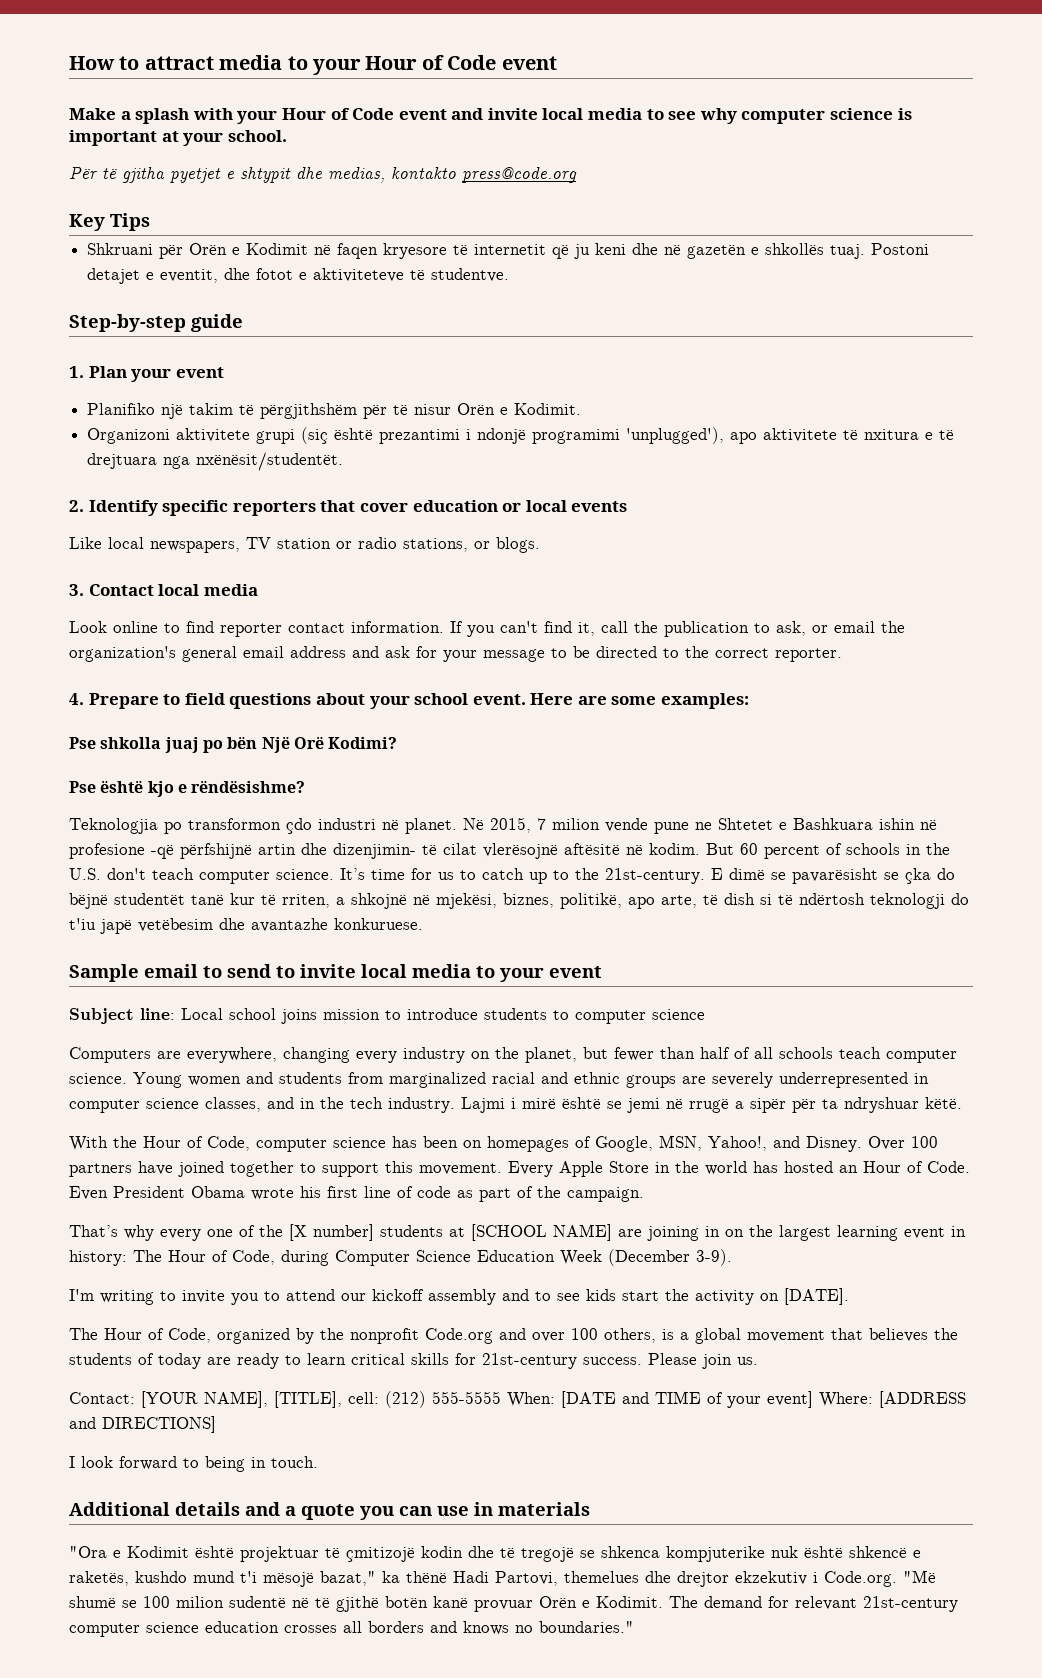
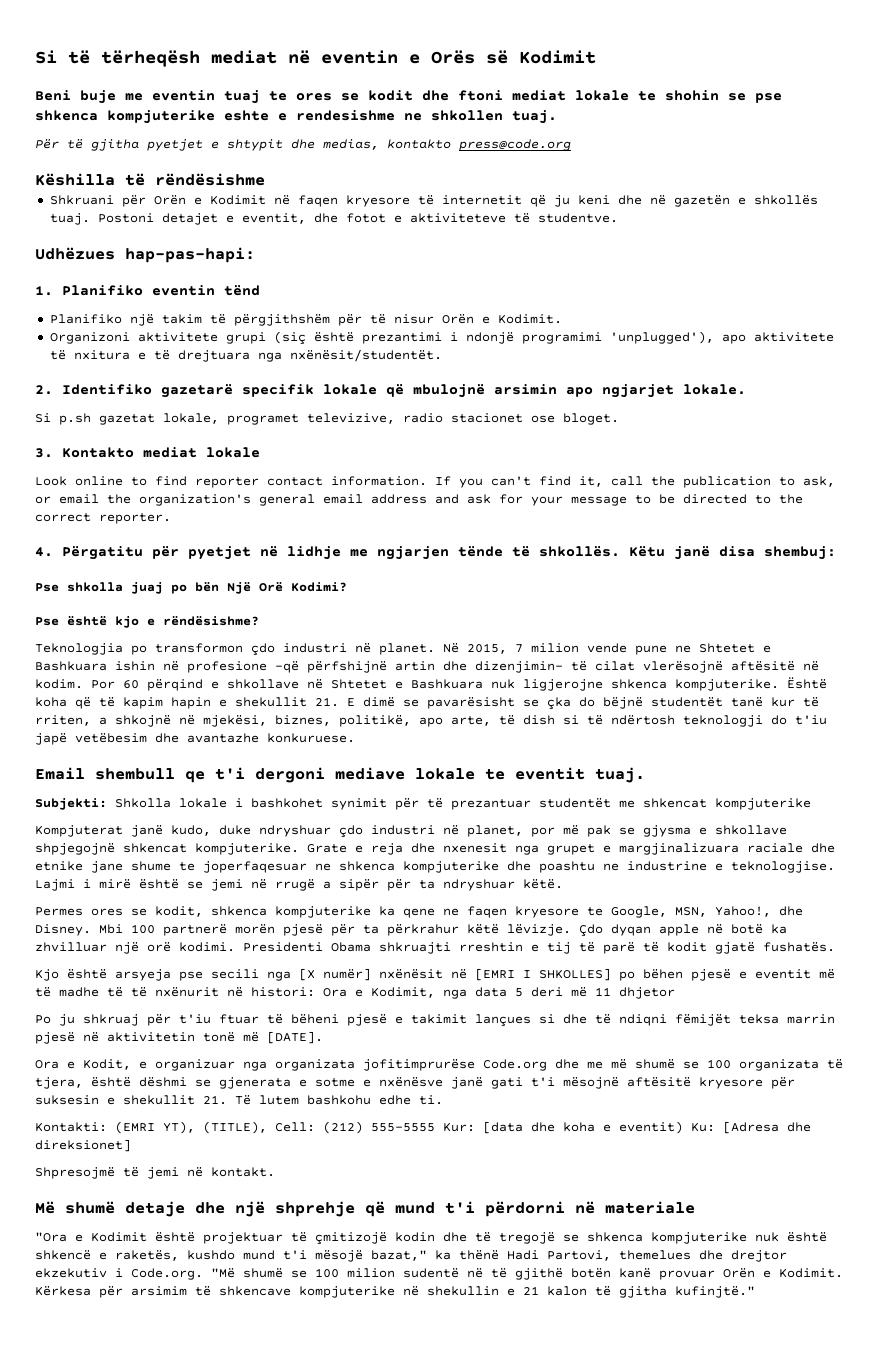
[69,55,557,75] [69,108,912,124] [69,130,287,146] How to attract media to your Hour of Code event // Make a splash with your Hour of Code event and invite local media to see why computer science is important at your school. -> [35,50,596,67] [35,90,782,104] [35,110,557,124] Si të tërheqësh mediat në eventin e Orës së Kodimit // Beni buje me eventin tuaj te ores se kodit dhe ftoni mediat lokale te shohin se pse shkenca kompjuterike eshte e rendesishme ne shkollen tuaj.
[69,213,150,231] Key Tips -> [35,173,265,186] Këshilla të rëndësishme
[69,314,243,332] Step-by-step guide -> [35,247,255,263] Udhëzues hap-pas-hapi:
[88,366,224,382] Plan your event -> [62,285,260,296] Planifiko eventin tënd
[88,500,628,516] [69,537,540,553] [69,584,258,596] Identify specific reporters that cover education or local events // Like local newspapers, TV station or radio stations, or blogs. // 3. Contact local media -> [62,384,746,398] [35,413,619,425] [35,447,260,458] Identifiko gazetarë specifik lokale që mbulojnë arsimin apo ngjarjet lokale. // Si p.sh gazetat lokale, programet televizive, radio stacionet ose bloget. // 3. Kontakto mediat lokale
[88,693,750,709] Prepare to field questions about your school event. Here are some examples: -> [62,546,836,560] Përgatitu për pyetjet në lidhje me ngjarjen tënde të shkollës. Këtu janë disa shembuj:
[706,843,950,859] [69,868,705,884] But 60 percent of schools in the U.S. don't teach computer science. It’s time for us to catch up to the 21st-century. -> [91,677,827,691] [35,697,339,709] Por 60 përqind e shkollave në Shtetet e Bashkuara nuk ligjerojne shkenca kompjuterike. Është koha që të kapim hapin e shekullit 21.
[69,964,602,982] [69,1008,705,1024] [69,1047,957,1063] [69,1072,929,1088] [69,1097,455,1113] Sample email to send to invite local media to your event // Subject line: Local school joins mission to introduce students to computer science // Computers are everywhere, changing every industry on the planet, but fewer than half of all schools teach computer science. Young women and students from marginalized racial and ethnic groups are severely underrepresented in computer science classes, and in the tech industry. -> [35,767,645,783] [35,798,811,810] [35,825,787,838] [35,843,835,855] [35,861,835,873] Email shembull qe t'i dergoni mediave lokale te eventit tuaj. // Subjekti: Shkolla lokale i bashkohet synimit për të prezantuar studentët me shkencat kompjuterike // Kompjuterat janë kudo, duke ndryshuar çdo industri në planet, por më pak se gjysma e shkollave shpjegojnë shkencat kompjuterike. Grate e reja dhe nxenesit nga grupet e margjinalizuara raciale dhe etnike jane shume te joperfaqesuar ne shkenca kompjuterike dhe poashtu ne industrine e teknologjise.
[69,1135,938,1152] [69,1161,970,1177] [69,1186,644,1202] [69,1224,966,1241] [69,1249,732,1266] [69,1288,849,1305] [69,1328,958,1344] [69,1353,758,1369] [69,1391,966,1408] [69,1416,216,1433] [69,1456,318,1472] [69,1502,590,1520] With the Hour of Code, computer science has been on homepages of Google, MSN, Yahoo!, and Disney. Over 100 partners have joined together to support this movement. Every Apple Store in the world has hosted an Hour of Code. Even President Obama wrote his first line of code as part of the campaign. // That’s why every one of the [X number] students at [SCHOOL NAME] are joining in on the largest learning event in history: The Hour of Code, during Computer Science Education Week (December 3-9). // I'm writing to invite you to attend our kickoff assembly and to see kids start the activity on [DATE]. // The Hour of Code, organized by the nonprofit Code.org and over 100 others, is a global movement that believes the students of today are ready to learn critical skills for 21st-century success. Please join us. // Contact: [YOUR NAME], [TITLE], cell: (212) 555-5555 When: [DATE and TIME of your event] Where: [ADDRESS and DIRECTIONS] // I look forward to being in touch. // Additional details and a quote you can use in materials -> [35,906,803,918] [35,924,787,937] [35,942,835,954] [35,968,835,981] [35,987,675,999] [35,1014,835,1027] [35,1031,323,1044] [35,1059,843,1071] [35,1077,795,1089] [35,1095,443,1105] [35,1121,811,1134] [35,1139,131,1152] [35,1167,275,1179] [35,1201,695,1217] Permes ores se kodit, shkenca kompjuterike ka qene ne faqen kryesore te Google, MSN, Yahoo!, dhe Disney. Mbi 100 partnerë morën pjesë për ta përkrahur këtë lëvizje. Çdo dyqan apple në botë ka zhvilluar një orë kodimi. Presidenti Obama shkruajti rreshtin e tij të parë të kodit gjatë fushatës. // Kjo është arsyeja pse secili nga [X numër] nxënësit në [EMRI I SHKOLLES] po bëhen pjesë e eventit më të madhe të të nxënurit në histori: Ora e Kodimit, nga data 5 deri më 11 dhjetor // Po ju shkruaj për t'iu ftuar të bëheni pjesë e takimit lançues si dhe të ndiqni fëmijët teksa marrin pjesë në aktivitetin tonë më [DATE]. // Ora e Kodit, e organizuar nga organizata jofitimprurëse Code.org dhe me më shumë se 100 organizata të tjera, është dëshmi se gjenerata e sotme e nxënësve janë gati t'i mësojnë aftësitë kryesore për suksesin e shekullit 21. Të lutem bashkohu edhe ti. // Kontakti: (EMRI YT), (TITLE), Cell: (212) 555-5555 Kur: [data dhe koha e eventit) Ku: [Adresa dhe direksionet] // Shpresojmë të jemi në kontakt. // Më shumë detaje dhe një shprehje që mund t'i përdorni në materiale
[669,1596,958,1612] [69,1621,634,1637] The demand for relevant 21st-century computer science education crosses all borders and knows no boundaries." -> [35,1286,755,1298] Kërkesa për arsimim të shkencave kompjuterike në shekullin e 21 kalon të gjitha kufinjtë."

